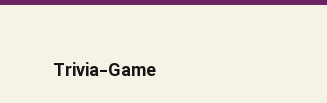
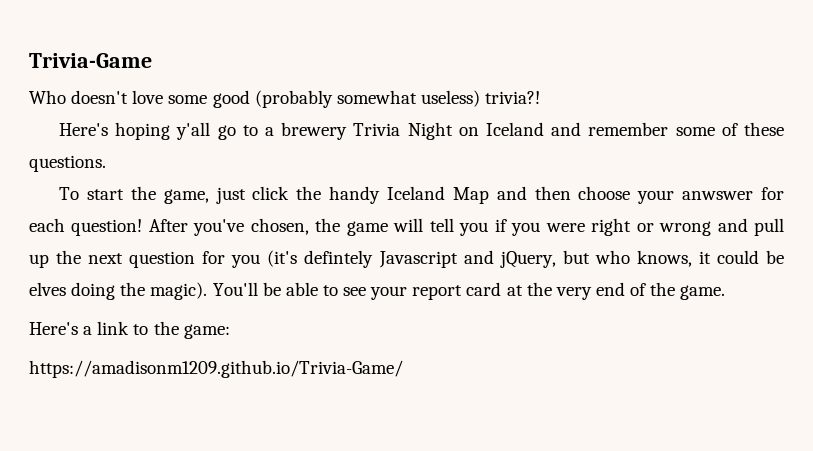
(156, 69) none -> [29,90,541,108] [59,122,784,140] [29,155,106,172] [59,186,784,204] [29,218,785,236] [29,250,784,268] [29,282,726,300] [29,321,230,339] [29,360,403,378] // Who doesn't love some good (probably somewhat useless) trivia?! // Here's hoping y'all go to a brewery Trivia Night on Iceland and remember some of these questions. // To start the game, just click the handy Iceland Map and then choose your anwswer for each question! After you've chosen, the game will tell you if you were right or wrong and pull up the next question for you (it's defintely Javascript and jQuery, but who knows, it could be elves doing the magic). You'll be able to see your report card at the very end of the game. // Here's a link to the game: // https://amadisonm1209.github.io/Trivia-Game/

